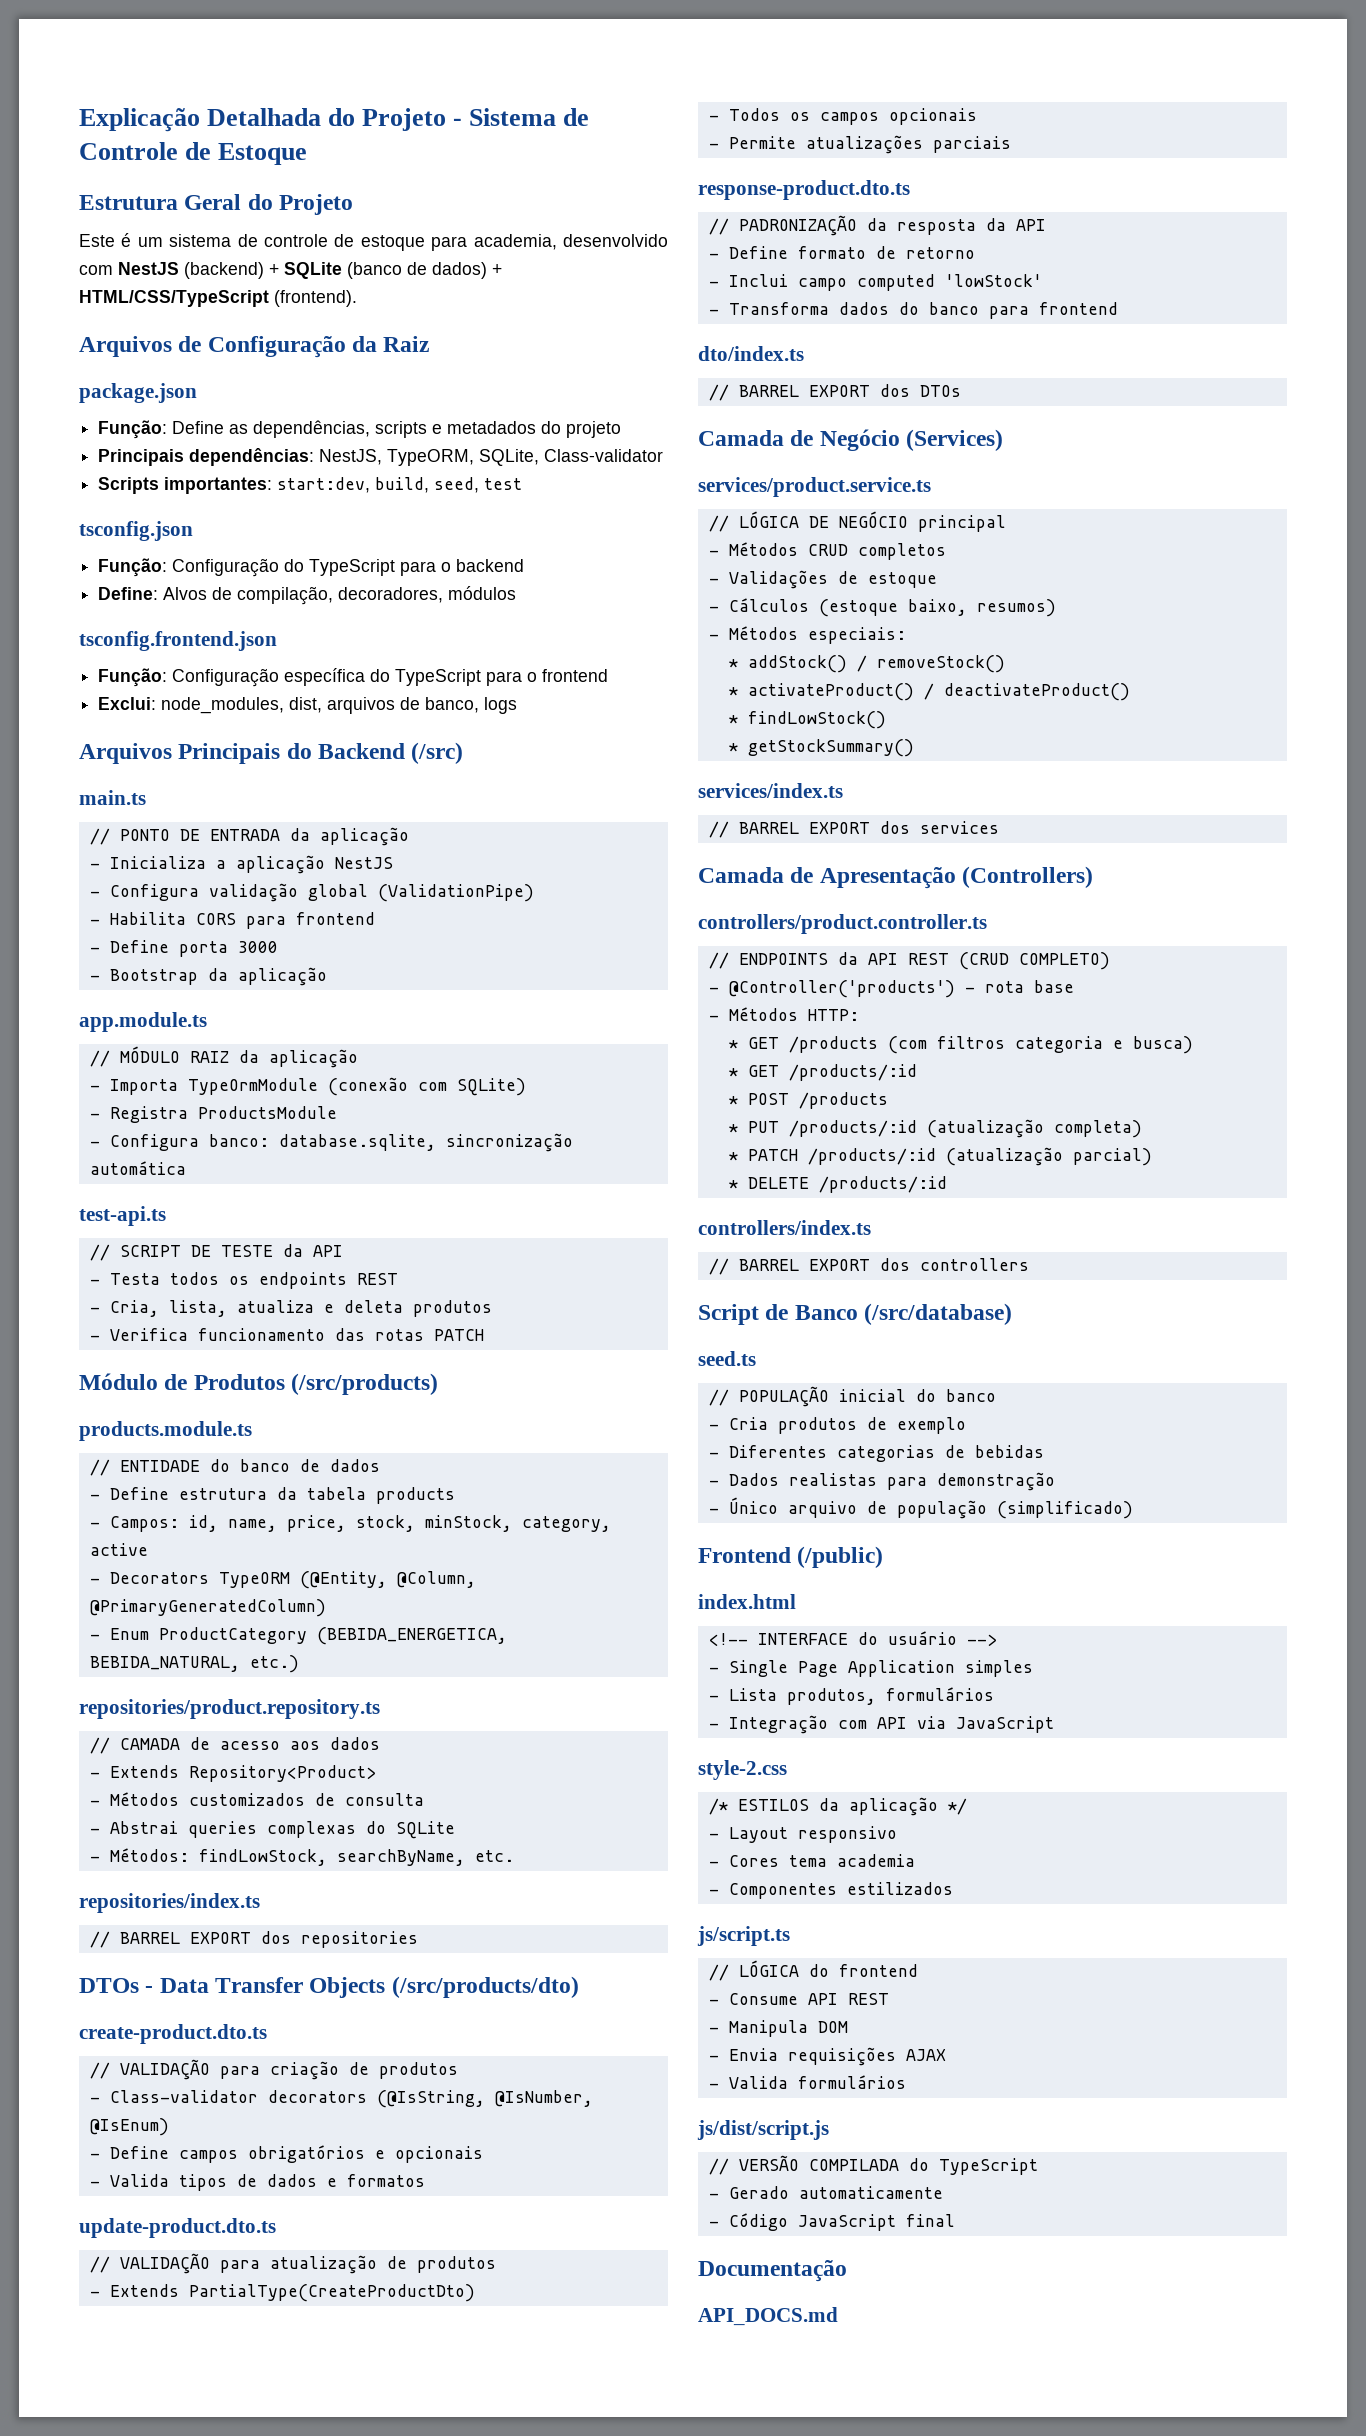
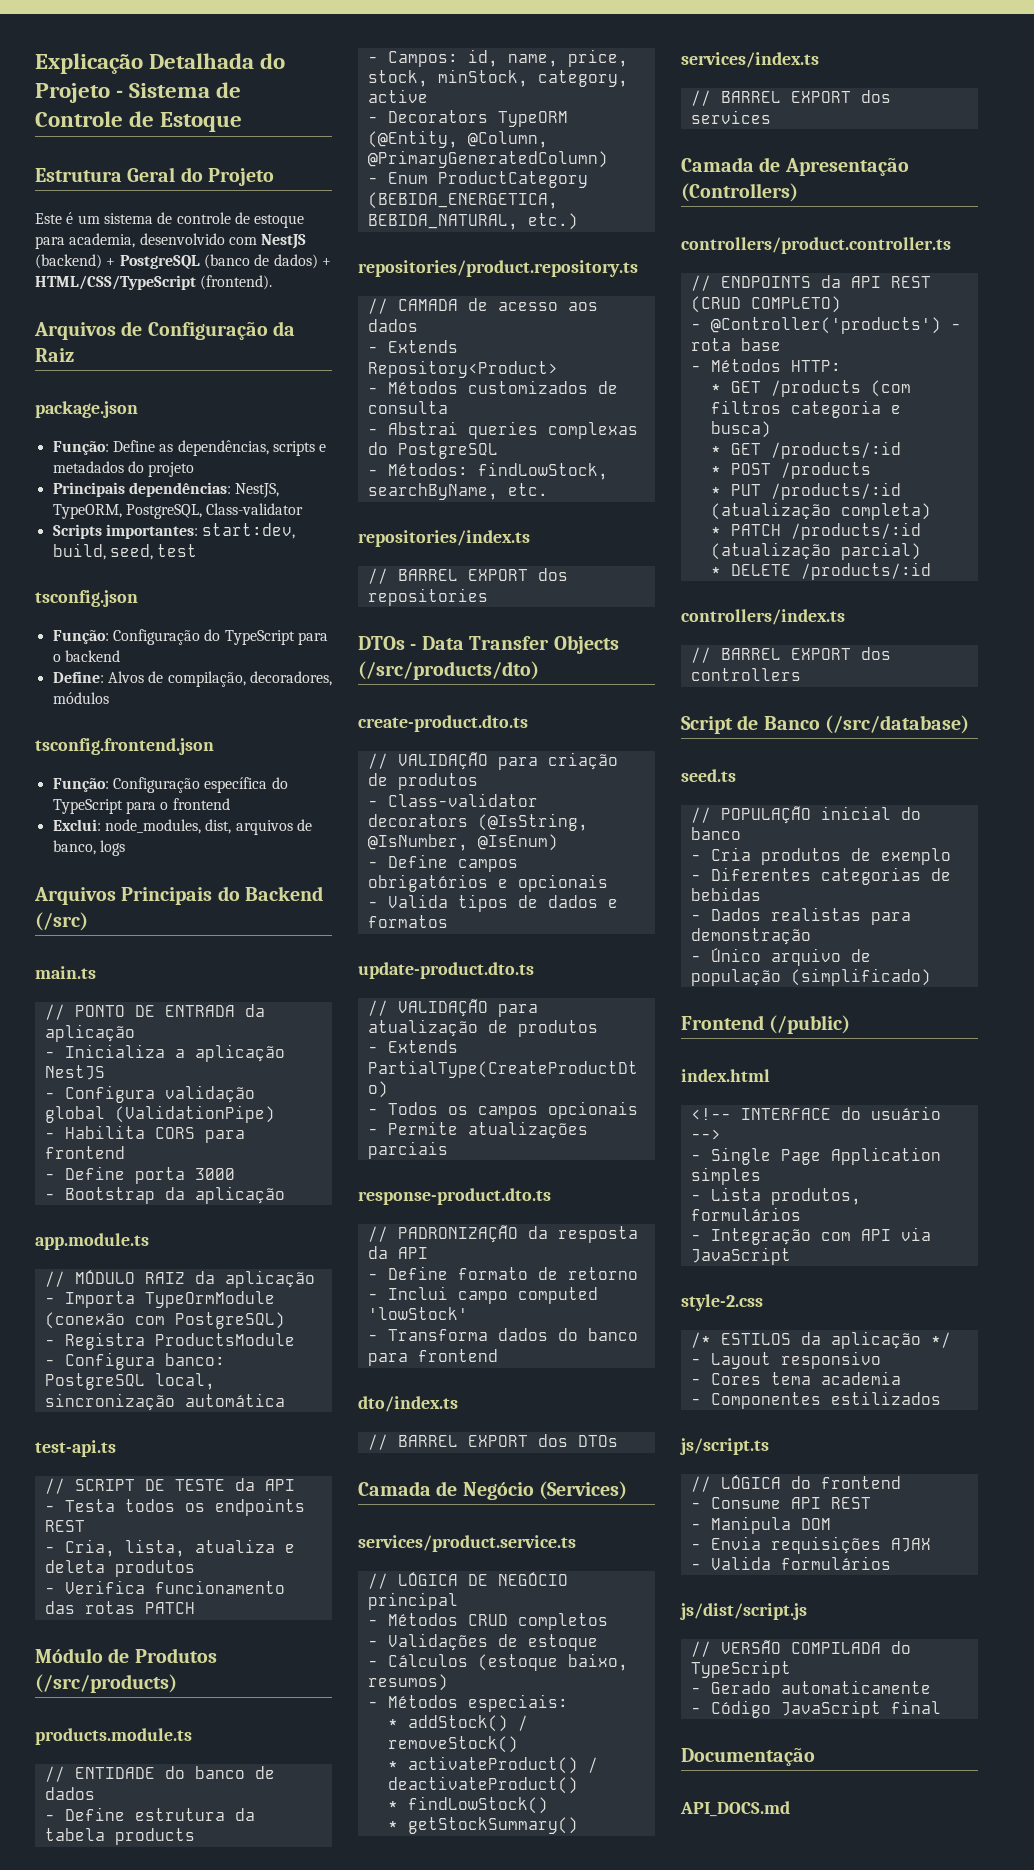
[284,262,342,279] SQLite -> [119,255,200,269] PostgreSQL
[479,449,540,466] SQLite, -> [125,504,202,519] PostgreSQL,
[456,1078,526,1096] SQLite) -> [174,1312,285,1329] PostgreSQL)
[278,1134,436,1151] database.sqlite, -> [44,1373,215,1390] PostgreSQL local,
[395,1821,455,1839] SQLite -> [397,442,498,459] PostgreSQL

